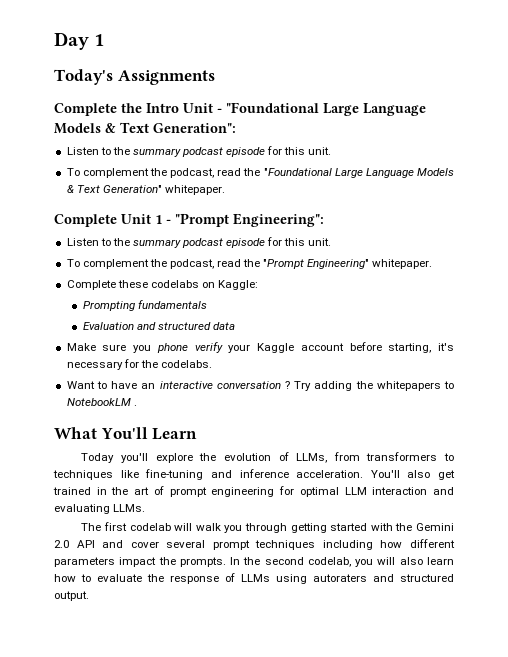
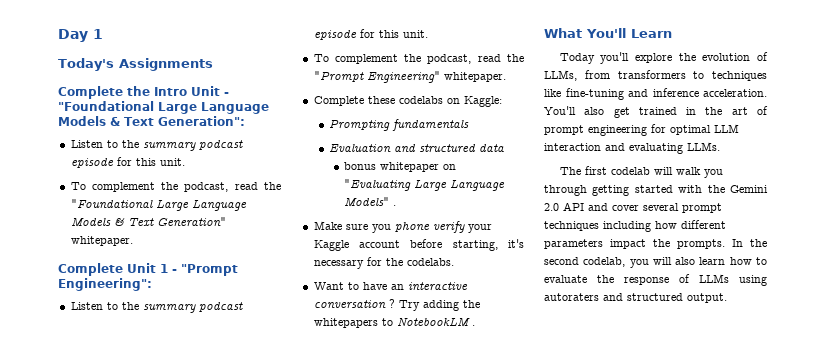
(236, 326) none -> [344,162,457,172] [344,179,506,191] [344,197,397,207] // bonus whitepaper on "Evaluating Large Language Models" .

